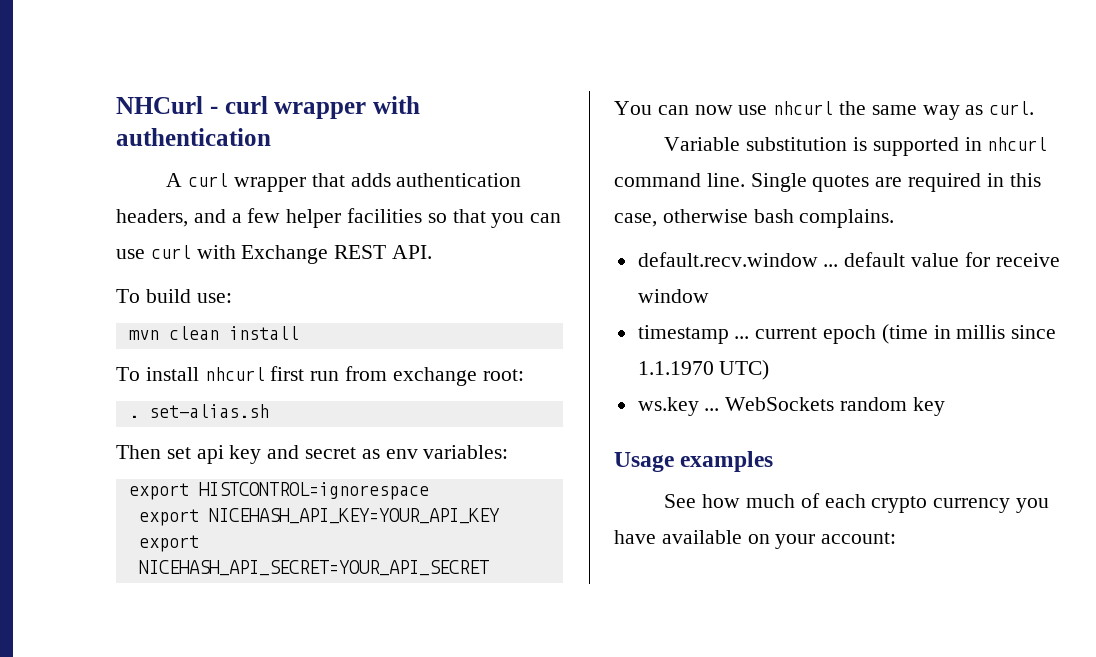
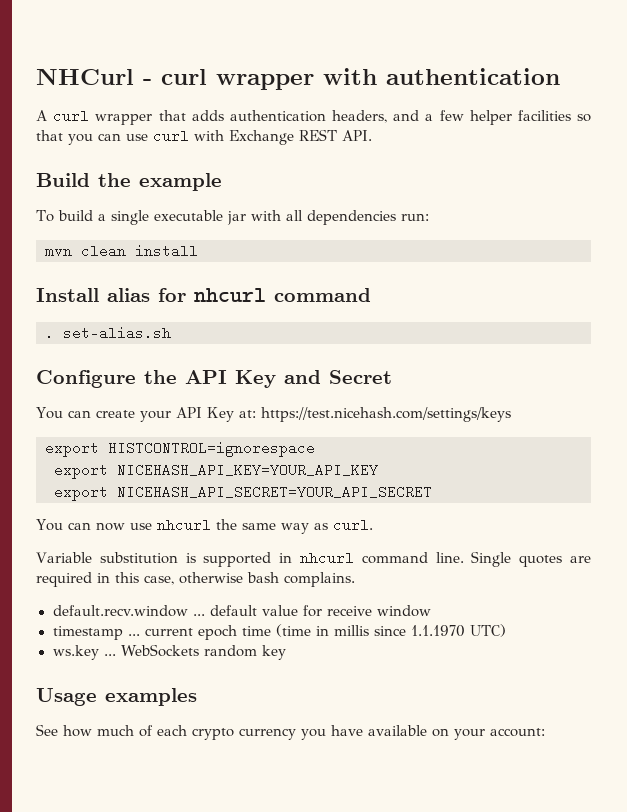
(433, 252) none -> [36,173,222,191] // Build the example
[196,293,232,303] [128,326,299,340] [116,366,524,386] [128,404,269,418] [116,445,509,464] use: // mvn clean install // To install nhcurl first run from exchange root: // . set-alias.sh // Then set api key and secret as env variables: -> [97,210,429,225] [45,244,198,258] [36,288,371,302] [45,326,171,340] [36,370,392,388] [36,407,511,422] a single executable jar with all dependencies run: // mvn clean install // Install alias for nhcurl command // . set-alias.sh // Configure the API Key and Secret // You can create your API Key at: https://test.nicehash.com/settings/keys
(877, 334) none -> [241,626,271,636] time

